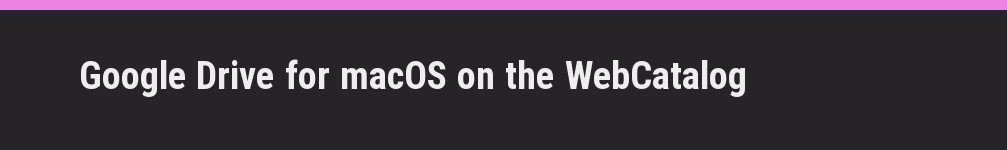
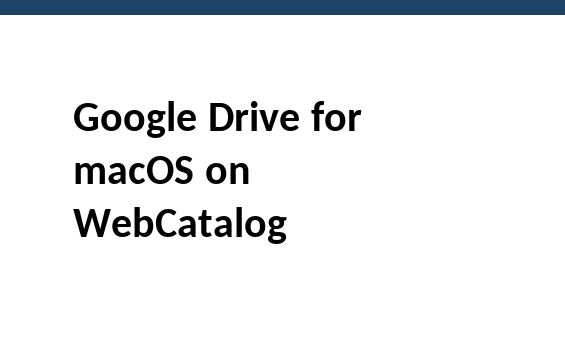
[505,60,555,89] the -> (252, 173) none

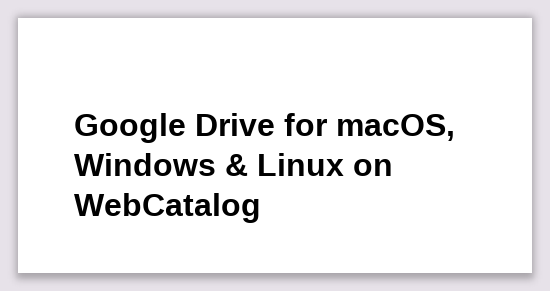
[73,156,194,184] macOS -> [336,114,455,141] [74,153,344,176] macOS, Windows & Linux

